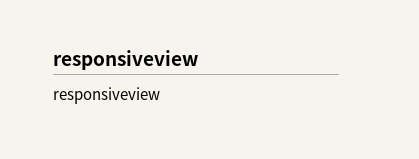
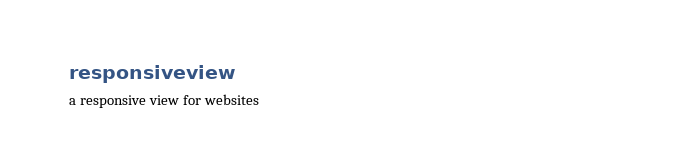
[53,87,160,104] responsiveview -> [69,94,259,108] a responsive view for websites

